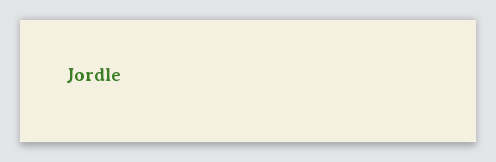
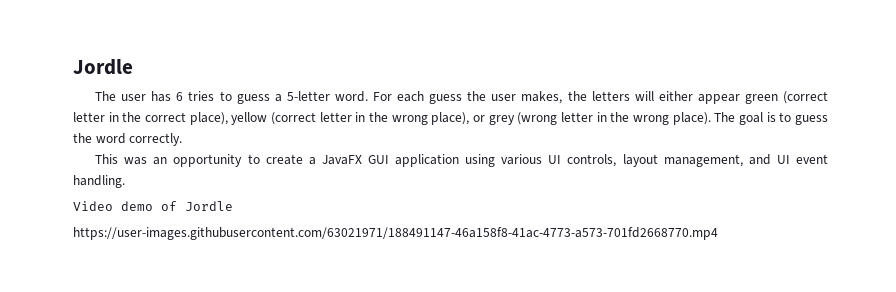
[66,68,121,83] Jordle -> [73,59,133,75] [95,91,829,104] [73,112,828,125] [73,133,183,146] [95,154,828,167] [73,175,125,188] [73,201,233,211] [73,227,718,240] Jordle // The user has 6 tries to guess a 5-letter word. For each guess the user makes, the letters will either appear green (correct letter in the correct place), yellow (correct letter in the wrong place), or grey (wrong letter in the wrong place). The goal is to guess the word correctly. // This was an opportunity to create a JavaFX GUI application using various UI controls, layout management, and UI event handling. // Video demo of Jordle // https://user-images.githubusercontent.com/63021971/188491147-46a158f8-41ac-4773-a573-701fd2668770.mp4

